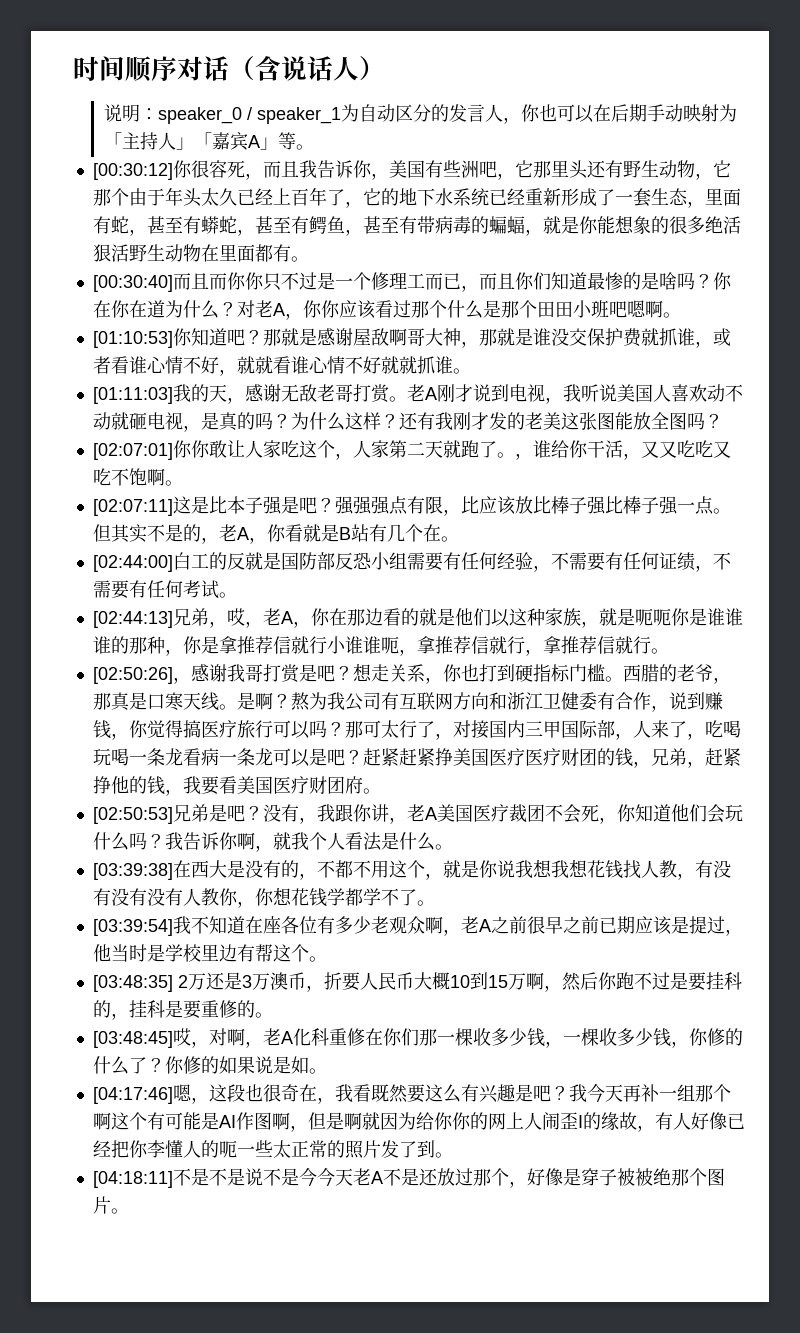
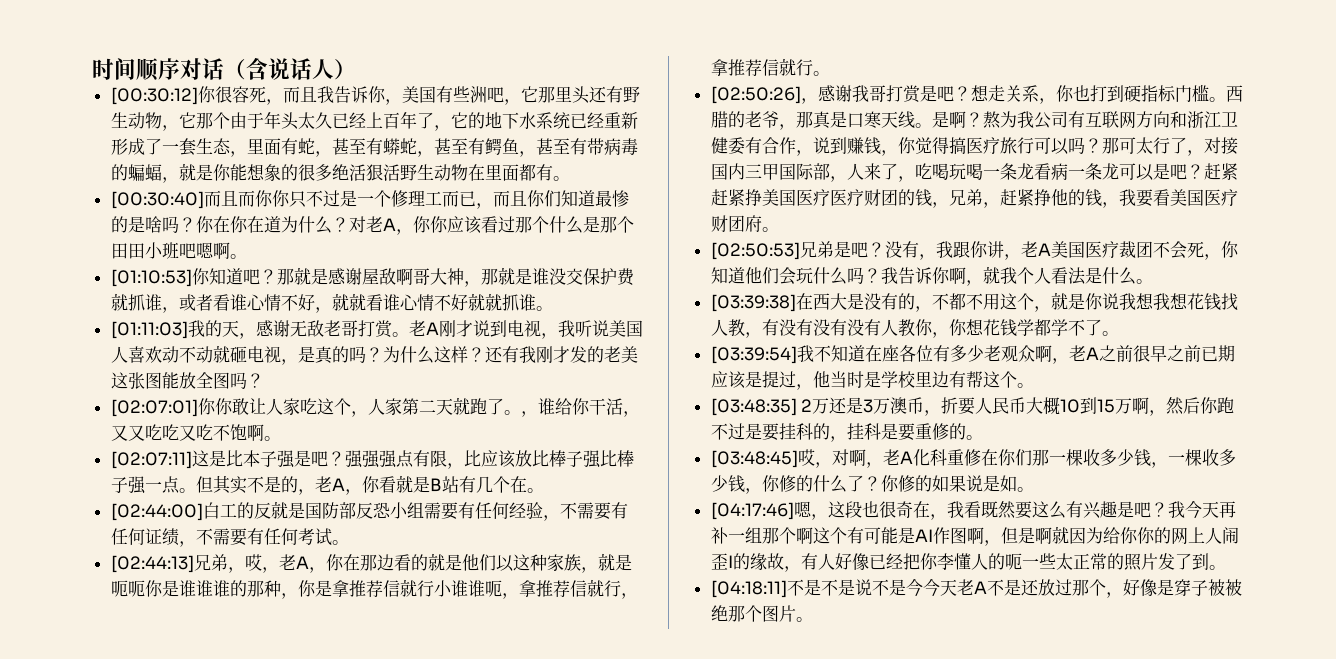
[103,104,737,124] [103,132,314,151] // 说明：speaker_0 / speaker_1为自动区分的发言人，你也可以在后期手动映射为「主持人」「嘉宾A」等。 -> (356, 69) none

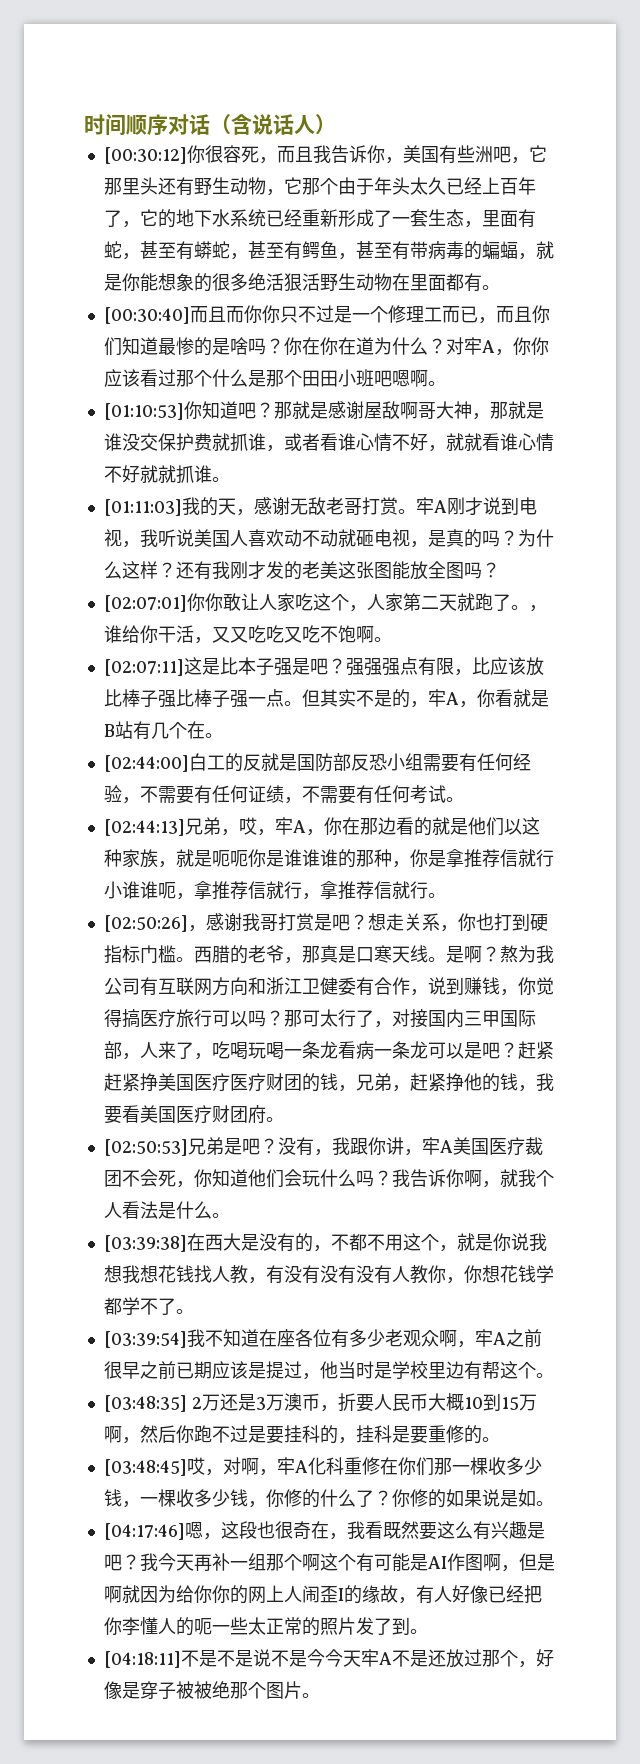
[365,216,383,233] 老 -> [463,337,482,355] 牢
[408,320,426,337] 老 -> [415,497,434,515] 牢
[314,476,332,493] 老 -> [427,689,446,707] 牢
[278,554,296,571] 老 -> [274,817,293,835] 牢
[1020,241,1038,258] 老 -> [421,1137,440,1155] 牢
[1068,345,1086,362] 老 -> [474,1329,493,1347] 牢
[882,449,900,466] 老 -> [276,1457,295,1475] 牢
[956,579,974,596] 老 -> [360,1649,379,1667] 牢

